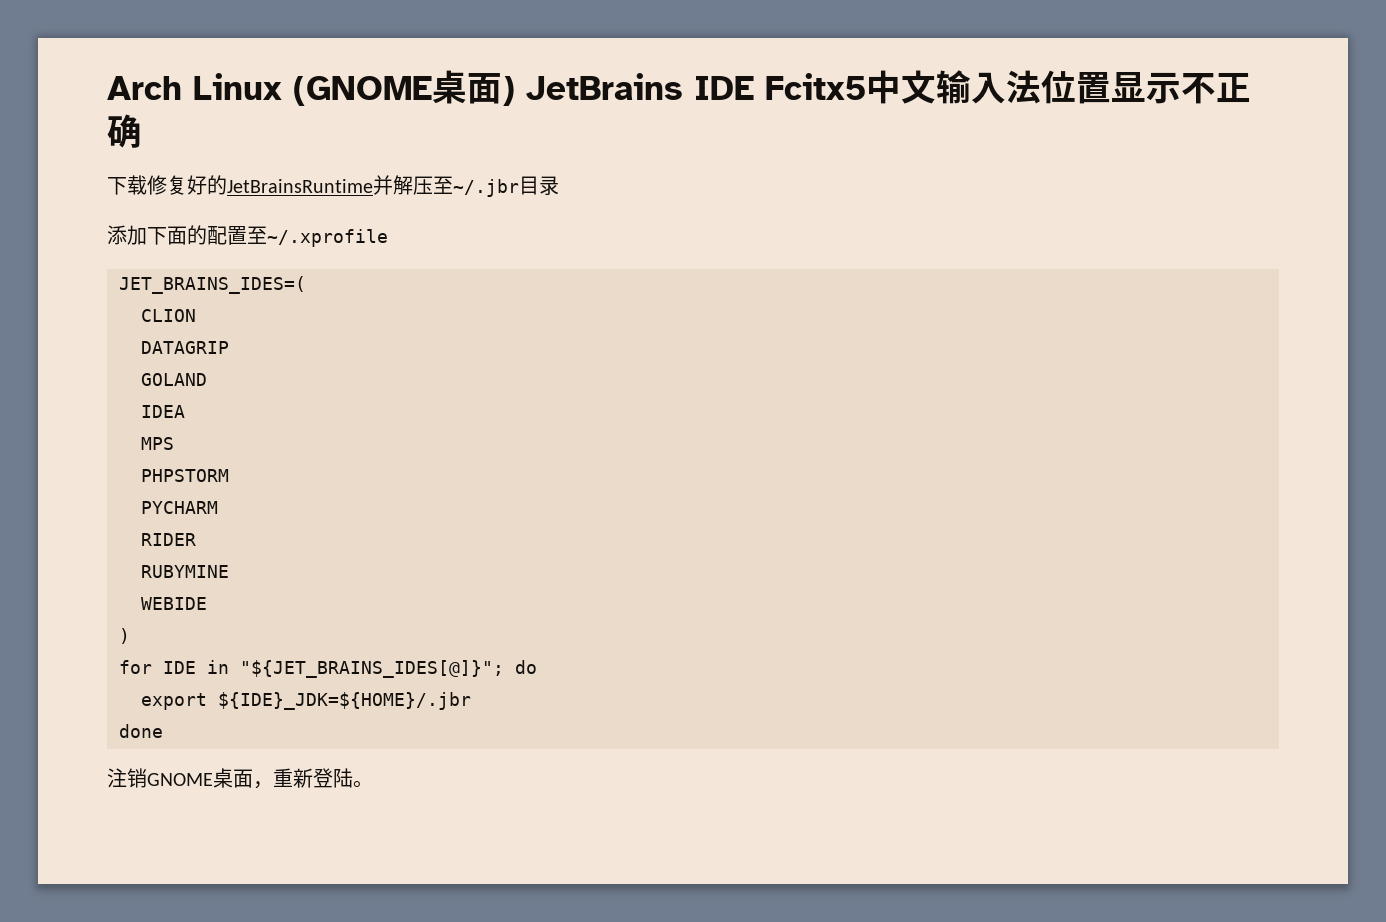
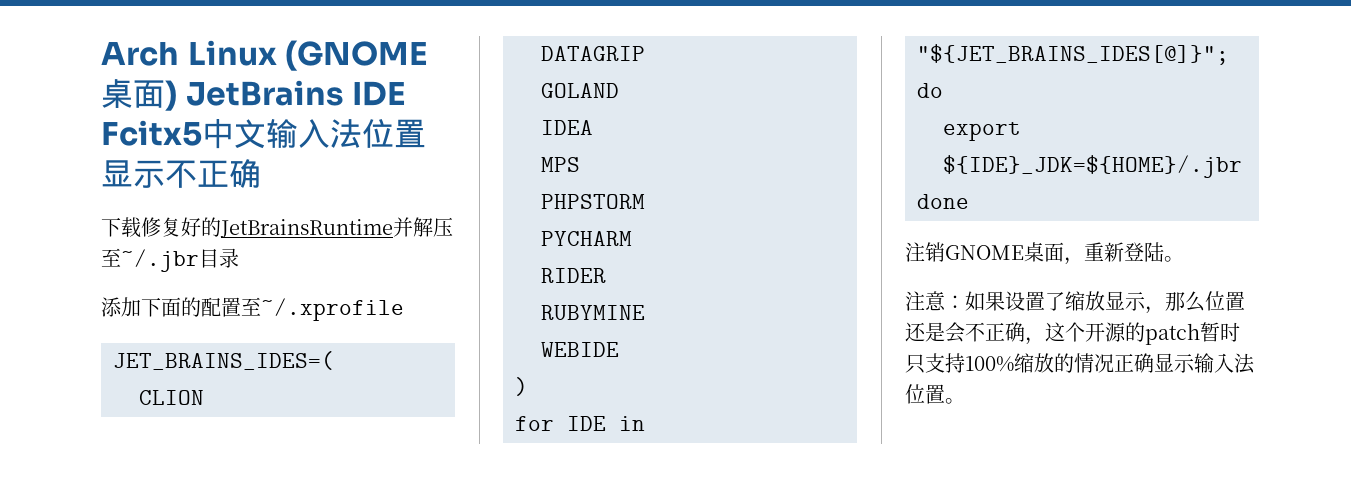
(373, 784) none -> [905,291,1245,314] [905,322,1240,345] [905,353,1255,374] [905,384,965,404] // 注意：如果设置了缩放显示，那么位置还是会不正确，这个开源的patch暂时只支持100%缩放的情况正确显示输入法位置。

